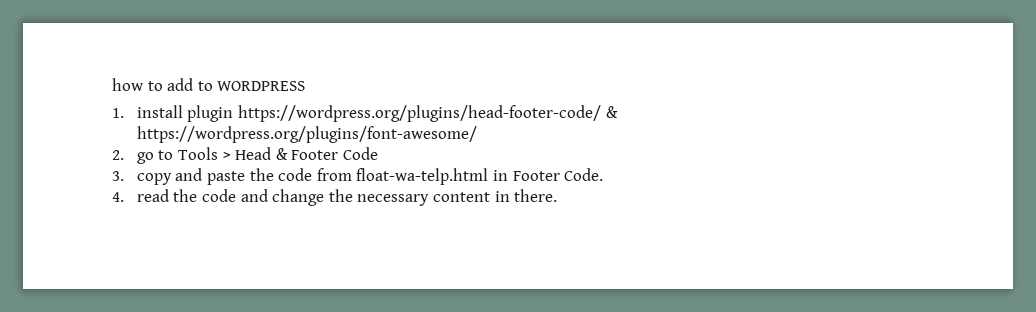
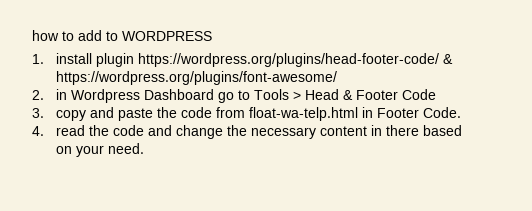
(124, 155) none -> [56,89,215,103] in Wordpress Dashboard
[514,189,558,202] there. -> [386,125,463,136] [56,143,145,157] there based on your need.

